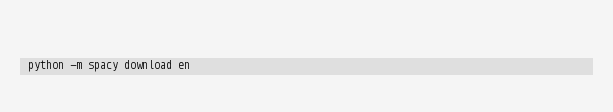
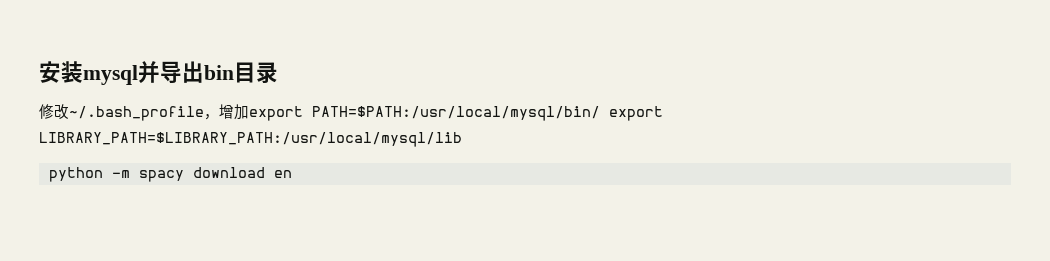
(27, 66) none -> [39,61,278,85] [39,104,663,121] [39,132,462,147] 安装mysql并导出bin目录 // 修改~/.bash_profile，增加export PATH=$PATH:/usr/local/mysql/bin/ export LIBRARY_PATH=$LIBRARY_PATH:/usr/local/mysql/lib //

